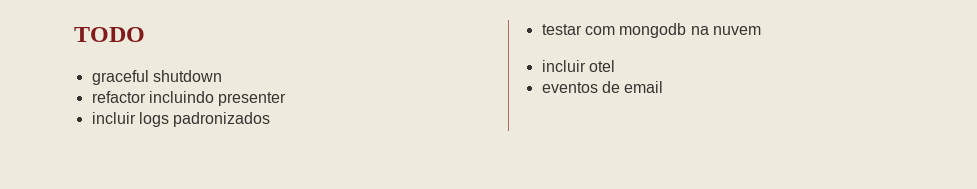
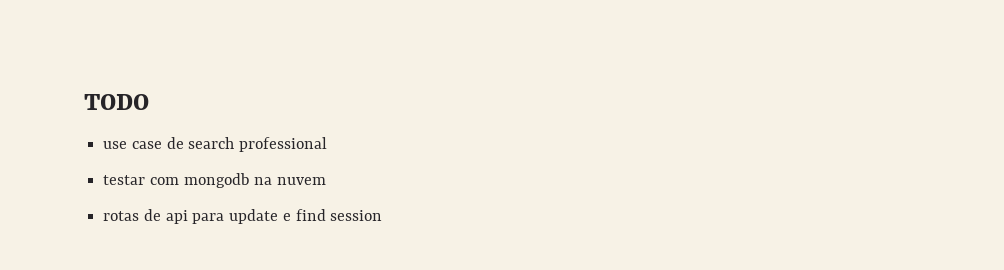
[91,70,222,85] [91,91,287,106] [91,112,271,127] graceful shutdown // refactor incluindo presenter // incluir logs padronizados -> [103,137,328,152] use case de search professional
[541,60,615,72] [541,81,664,93] incluir otel // eventos de email -> [103,209,383,224] rotas de api para update e find session

